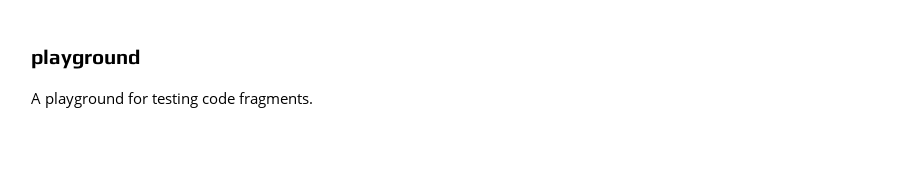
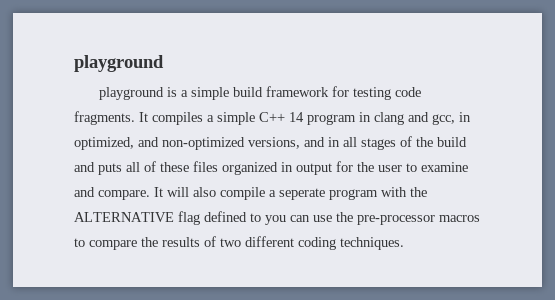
[31,92,314,108] A playground for testing code fragments. -> [99,86,422,100] [74,111,471,125] [74,136,467,150] [74,161,468,175] [74,187,427,200] [74,211,480,225] [74,236,404,250] playground is a simple build framework for testing code fragments. It compiles a simple C++ 14 program in clang and gcc, in optimized, and non-optimized versions, and in all stages of the build and puts all of these files organized in output for the user to examine and compare. It will also compile a seperate program with the ALTERNATIVE flag defined to you can use the pre-processor macros to compare the results of two different coding techniques.

